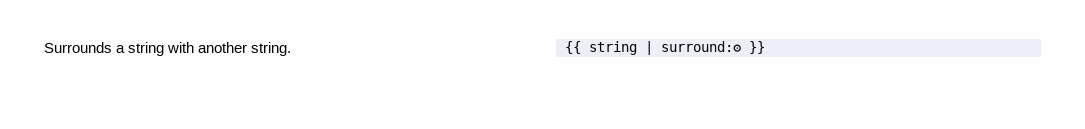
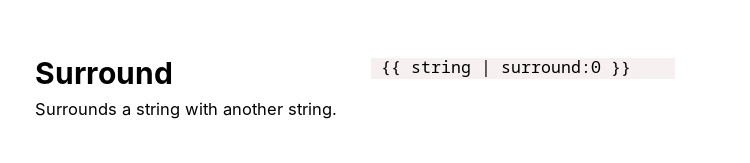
(44, 47) none -> [35,62,173,84] Surround //

